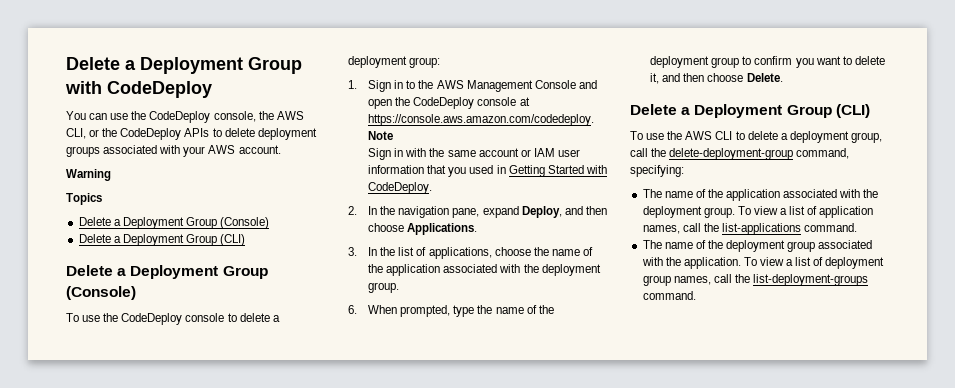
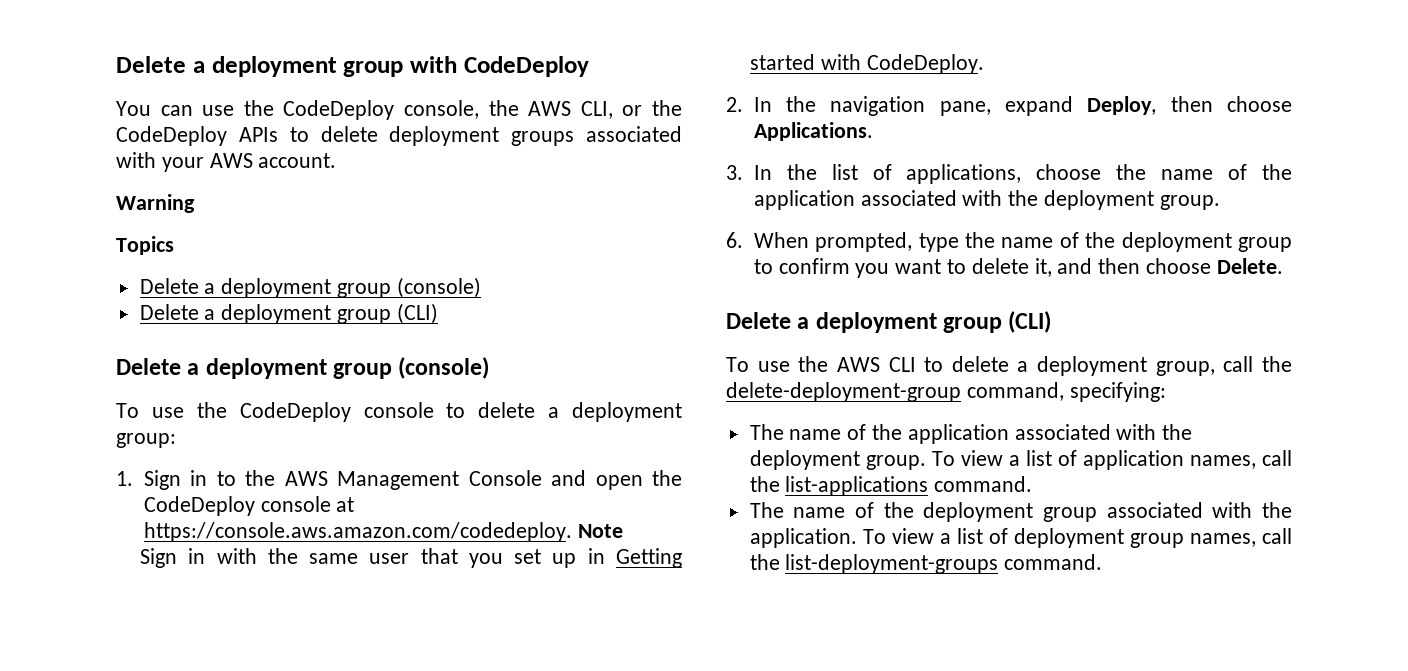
[66,57,302,74] Delete a Deployment Group -> [116,56,404,77] Delete a deployment group
[122,217,270,229] [78,234,217,246] Deployment Group (Console) // Delete a Deployment Group -> [221,277,481,298] [139,304,392,324] deployment group (console) // Delete a deployment group
[130,265,268,279] [66,286,136,300] Deployment Group (Console) -> [205,357,490,379] deployment group (console)
[478,148,580,157] [368,165,494,177] account or IAM user information that you used -> [369,548,577,568] user that you set up
[547,165,584,174] Started -> [750,54,816,70] started
[564,206,583,215] and -> (1157, 105) none
[694,104,832,118] Deployment Group -> [815,312,1003,333] deployment group

